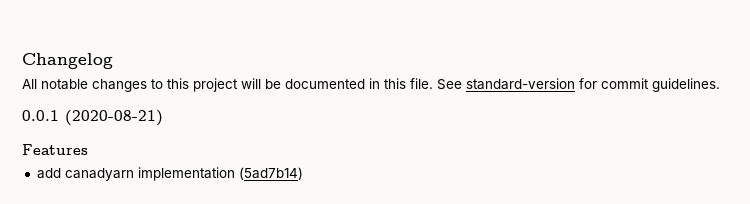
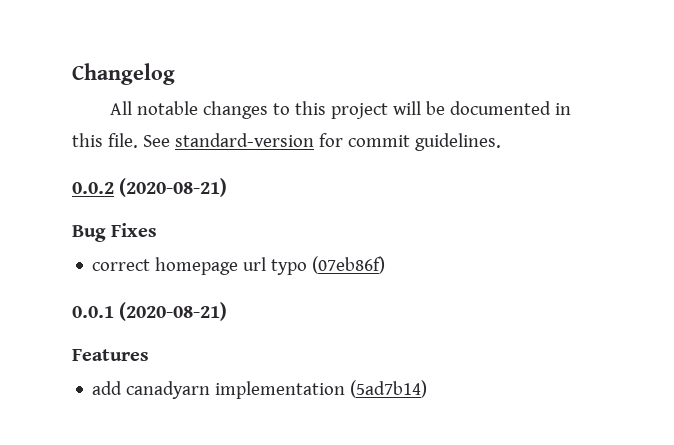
(720, 85) none -> [72,178,228,197] [72,223,158,242] [92,256,386,275] // 0.0.2 (2020-08-21) // Bug Fixes // correct homepage url typo (07eb86f)

